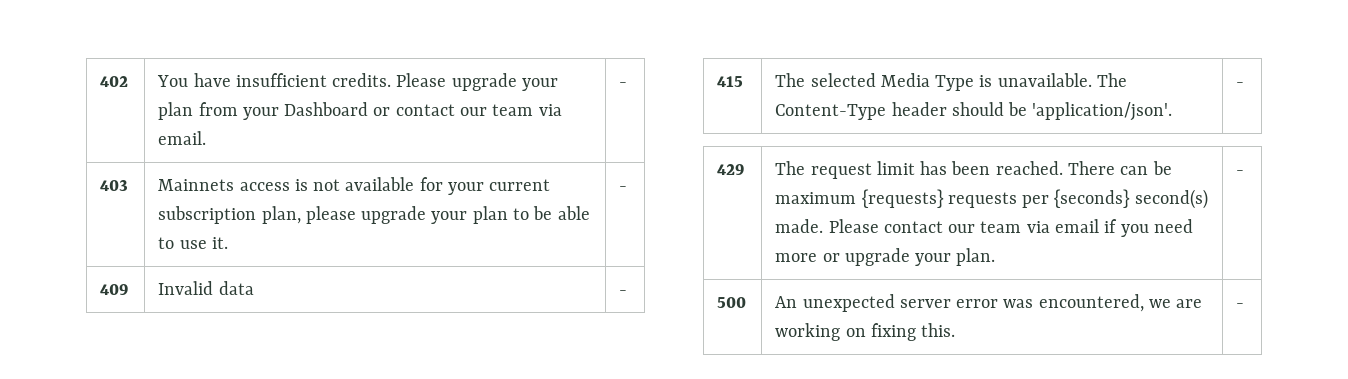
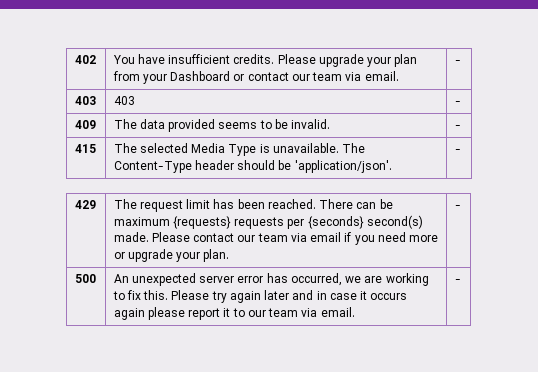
[158,177,551,195] [158,206,590,224] [158,237,228,249] Mainnets access is not available for your current subscription plan, please upgrade your plan to be able to use it. -> [113,96,135,105] 403
[158,281,214,295] Invalid -> [113,119,137,129] The
(254, 288) none -> [168,119,331,132] provided seems to be invalid.
[1003,294,1144,312] was encountered, -> [266,273,342,286] has occurred,
[845,323,916,341] on fixing -> [112,290,141,300] to fix
(956, 330) none -> [171,290,408,303] [113,307,355,320] Please try again later and in case it occurs again please report it to our team via email.

